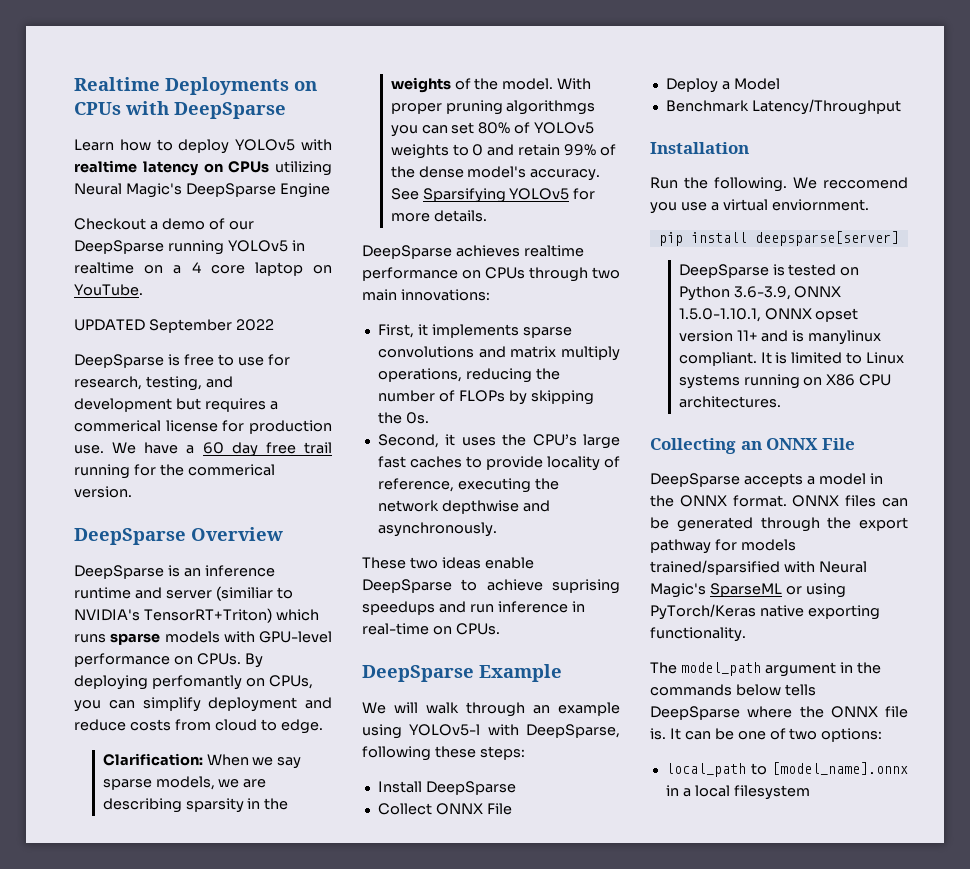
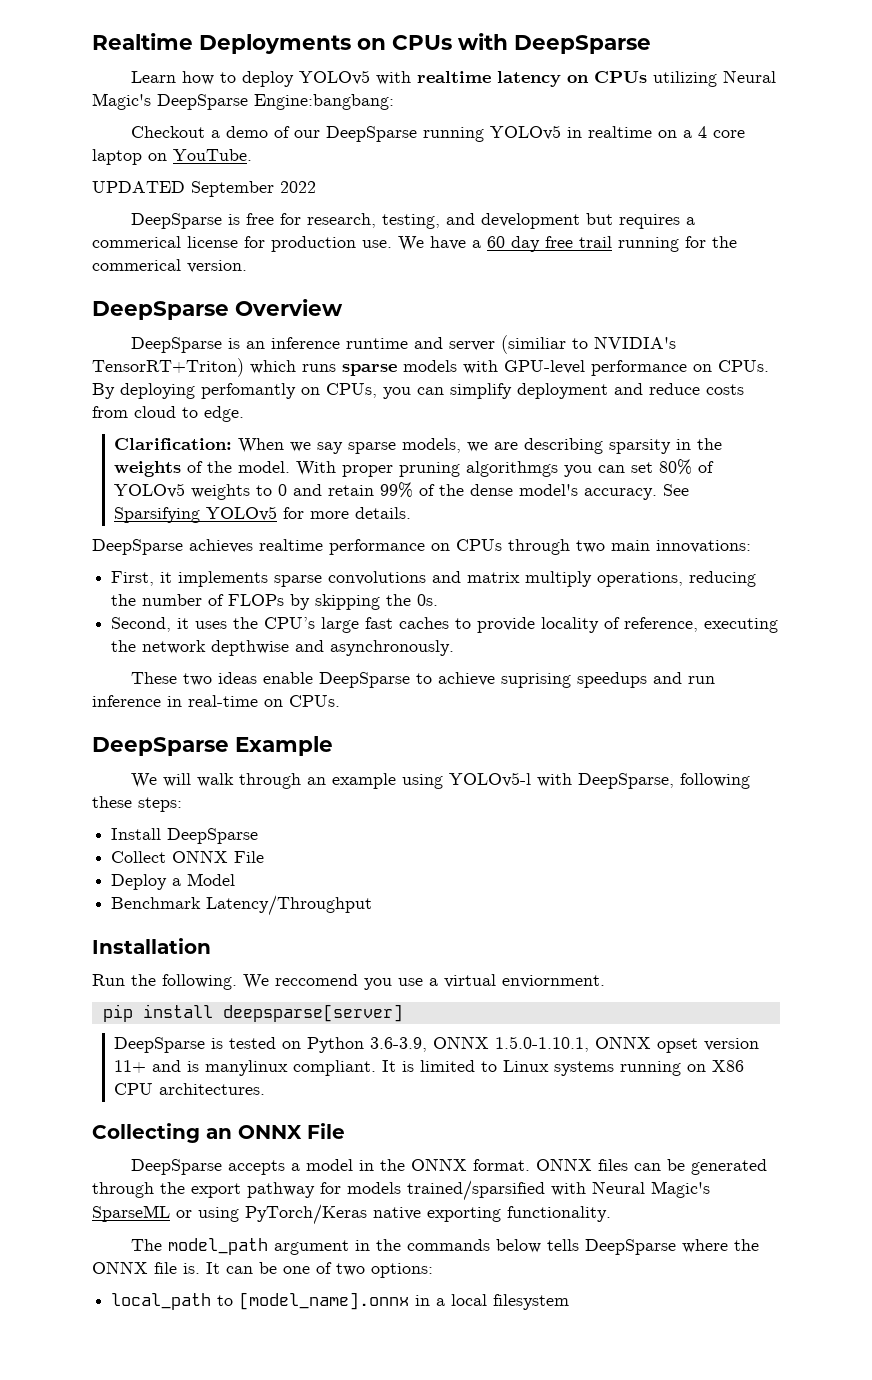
[279,183,330,198] Engine -> [254,94,394,110] Engine:bangbang:
[217,354,264,366] to use -> (275, 219) none

